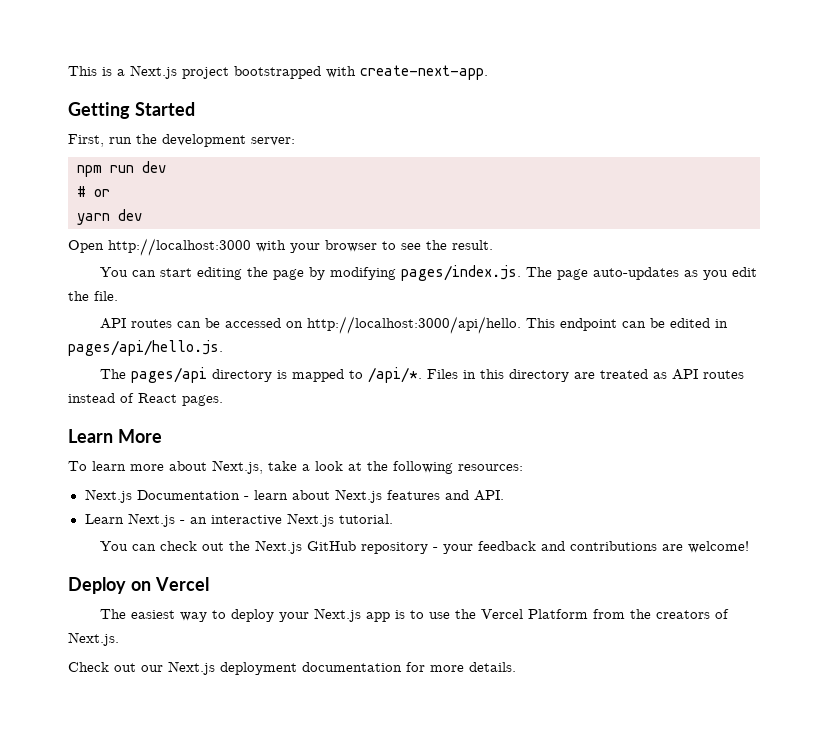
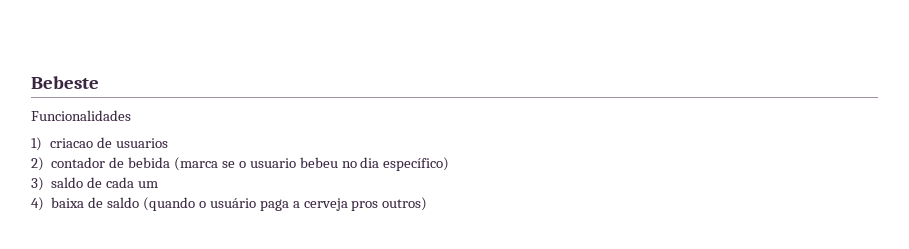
[68,65,488,80] [68,102,195,119] [68,134,295,147] [77,161,166,177] [77,186,110,197] [77,209,142,225] [68,238,493,256] [99,265,757,281] [68,291,118,301] [99,316,728,334] [68,340,223,356] [99,367,744,383] [68,393,223,406] [68,429,162,443] [68,460,523,474] [84,489,504,503] [84,513,393,527] [99,540,749,554] [68,577,209,594] [99,608,729,622] [68,632,119,646] [68,661,516,675] This is a Next.js project bootstrapped with create-next-app. // Getting Started // First, run the development server: // npm run dev // # or // yarn dev // Open http://localhost:3000 with your browser to see the result. // You can start editing the page by modifying pages/index.js. The page auto-updates as you edit the file. // API routes can be accessed on http://localhost:3000/api/hello. This endpoint can be edited in pages/api/hello.js. // The pages/api directory is mapped to /api/*. Files in this directory are treated as API routes instead of React pages. // Learn More // To learn more about Next.js, take a look at the following resources: // Next.js Documentation - learn about Next.js features and API. // Learn Next.js - an interactive Next.js tutorial. // You can check out the Next.js GitHub repository - your feedback and contributions are welcome! // Deploy on Vercel // The easiest way to deploy your Next.js app is to use the Vercel Platform from the creators of Next.js. // Check out our Next.js deployment documentation for more details. -> [31,76,99,89] [31,110,131,121] [31,137,168,151] [31,157,450,171] [31,177,158,191] [31,197,428,211] Bebeste // Funcionalidades // 1) criacao de usuarios // 2) contador de bebida (marca se o usuario bebeu no dia específico) // 3) saldo de cada um // 4) baixa de saldo (quando o usuário paga a cerveja pros outros)

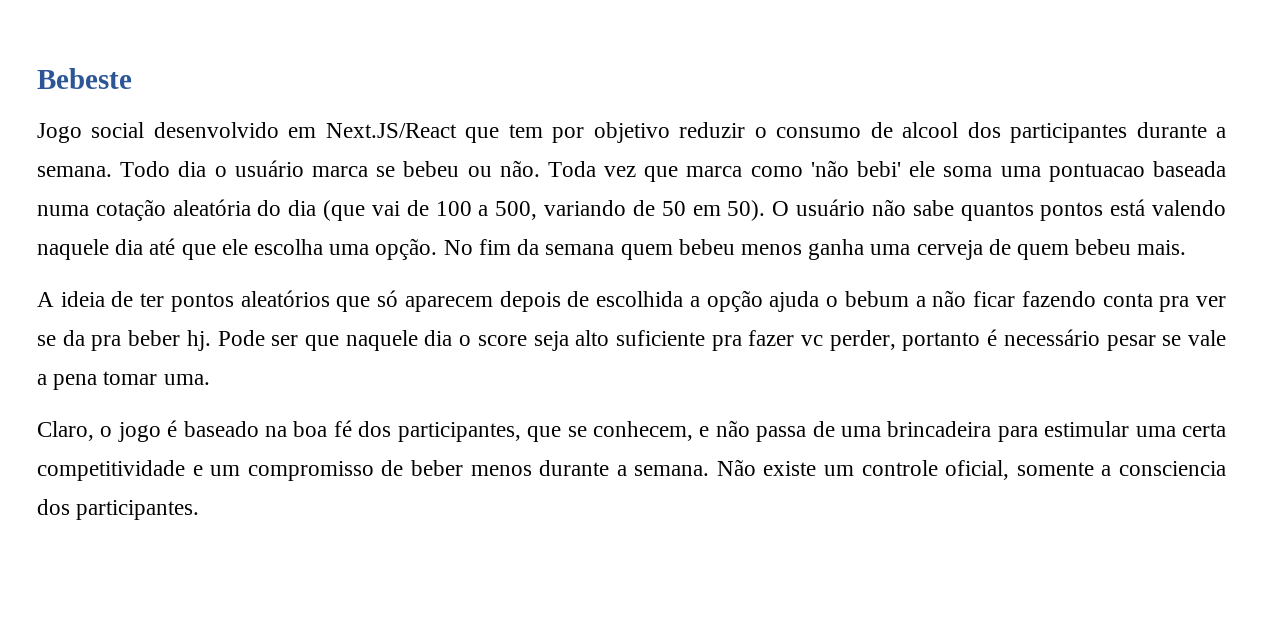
[31,110,131,121] [31,137,168,151] [31,157,450,171] [31,177,158,191] [31,197,428,211] Funcionalidades // 1) criacao de usuarios // 2) contador de bebida (marca se o usuario bebeu no dia específico) // 3) saldo de cada um // 4) baixa de saldo (quando o usuário paga a cerveja pros outros) -> [37,122,1226,143] [37,160,1226,182] [37,199,1226,221] [37,238,1187,260] [37,290,1226,312] [37,329,1226,351] [37,371,210,390] [37,420,1226,442] [37,459,1226,481] [37,499,200,520] Jogo social desenvolvido em Next.JS/React que tem por objetivo reduzir o consumo de alcool dos participantes durante a semana. Todo dia o usuário marca se bebeu ou não. Toda vez que marca como 'não bebi' ele soma uma pontuacao baseada numa cotação aleatória do dia (que vai de 100 a 500, variando de 50 em 50). O usuário não sabe quantos pontos está valendo naquele dia até que ele escolha uma opção. No fim da semana quem bebeu menos ganha uma cerveja de quem bebeu mais. // A ideia de ter pontos aleatórios que só aparecem depois de escolhida a opção ajuda o bebum a não ficar fazendo conta pra ver se da pra beber hj. Pode ser que naquele dia o score seja alto suficiente pra fazer vc perder, portanto é necessário pesar se vale a pena tomar uma. // Claro, o jogo é baseado na boa fé dos participantes, que se conhecem, e não passa de uma brincadeira para estimular uma certa competitividade e um compromisso de beber menos durante a semana. Não existe um controle oficial, somente a consciencia dos participantes.

